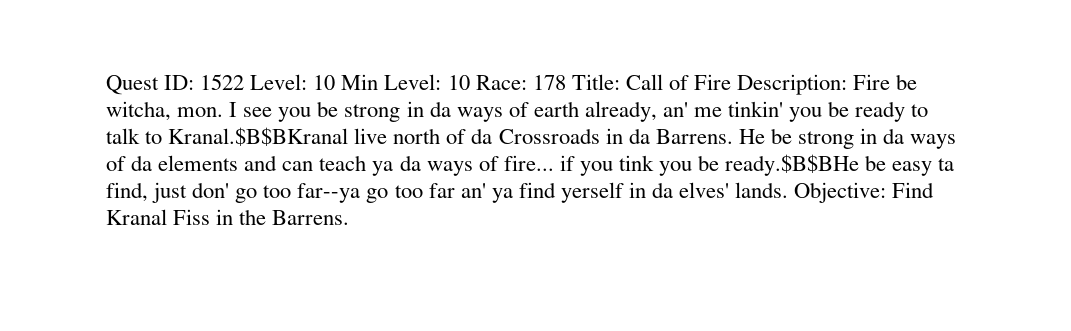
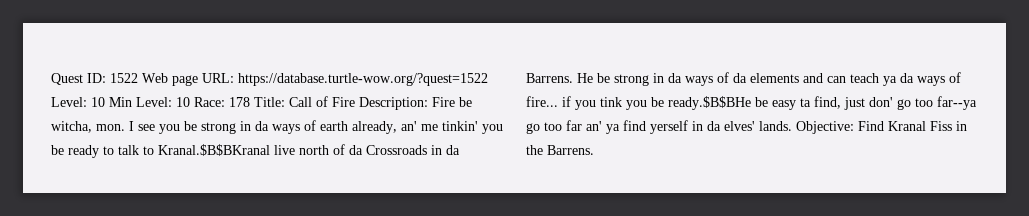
(245, 82) none -> [142,73,488,86] Web page URL: https://database.turtle-wow.org/?quest=1522

